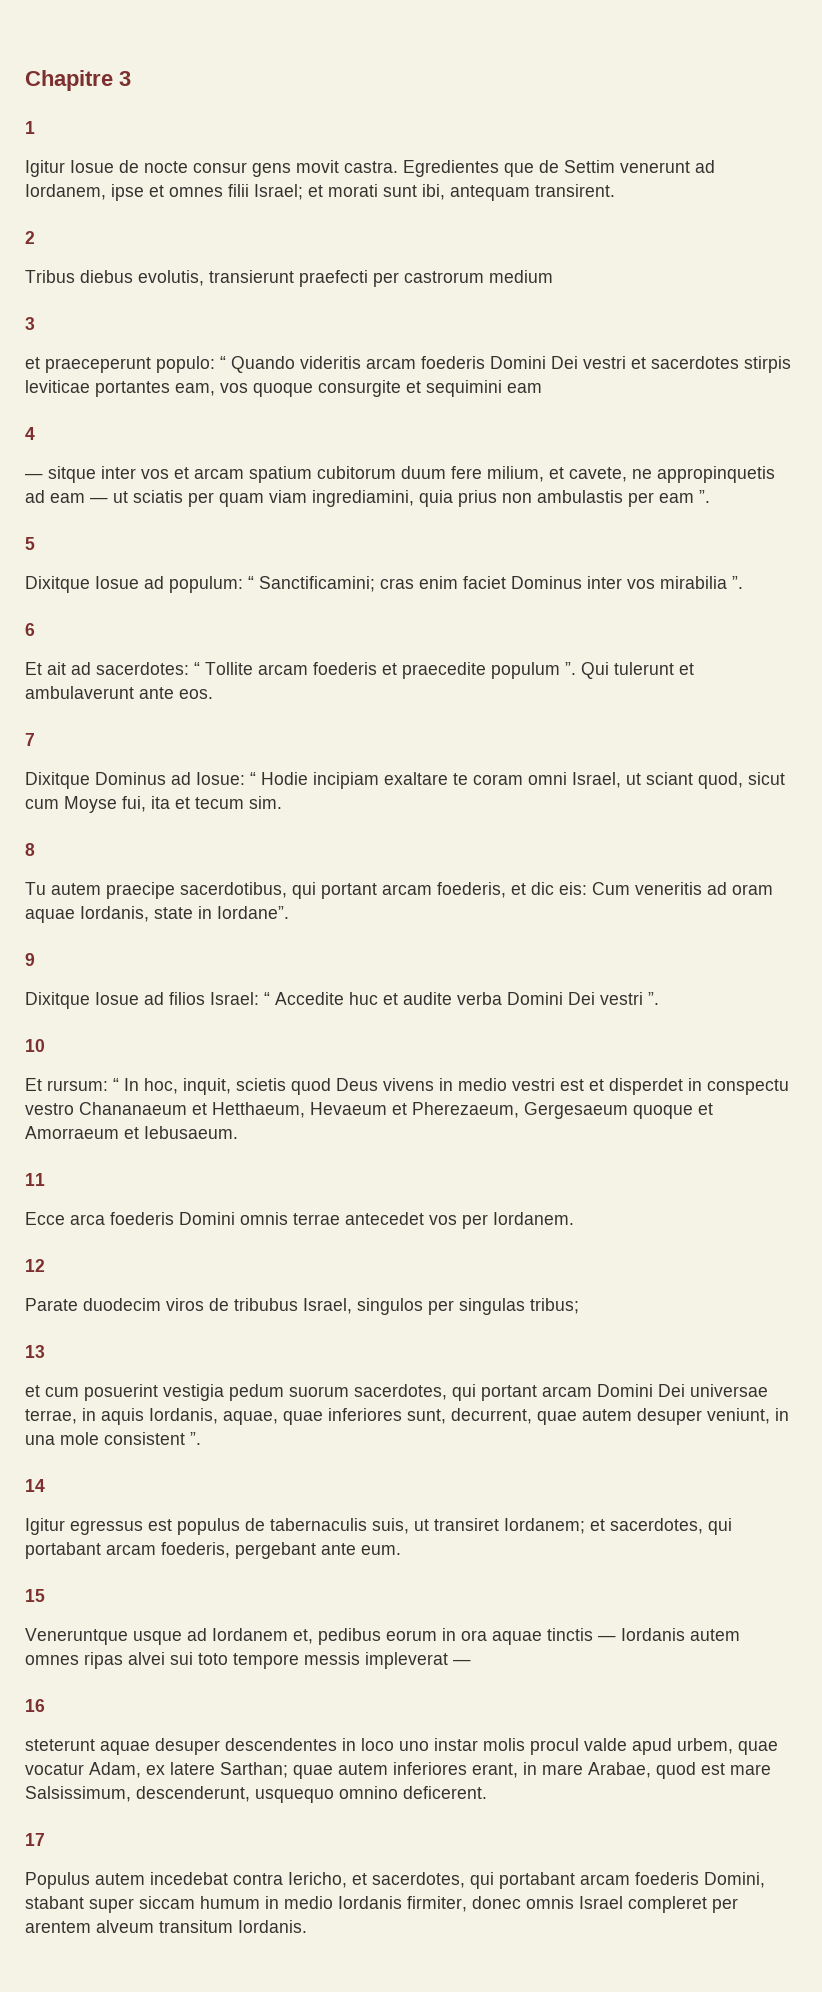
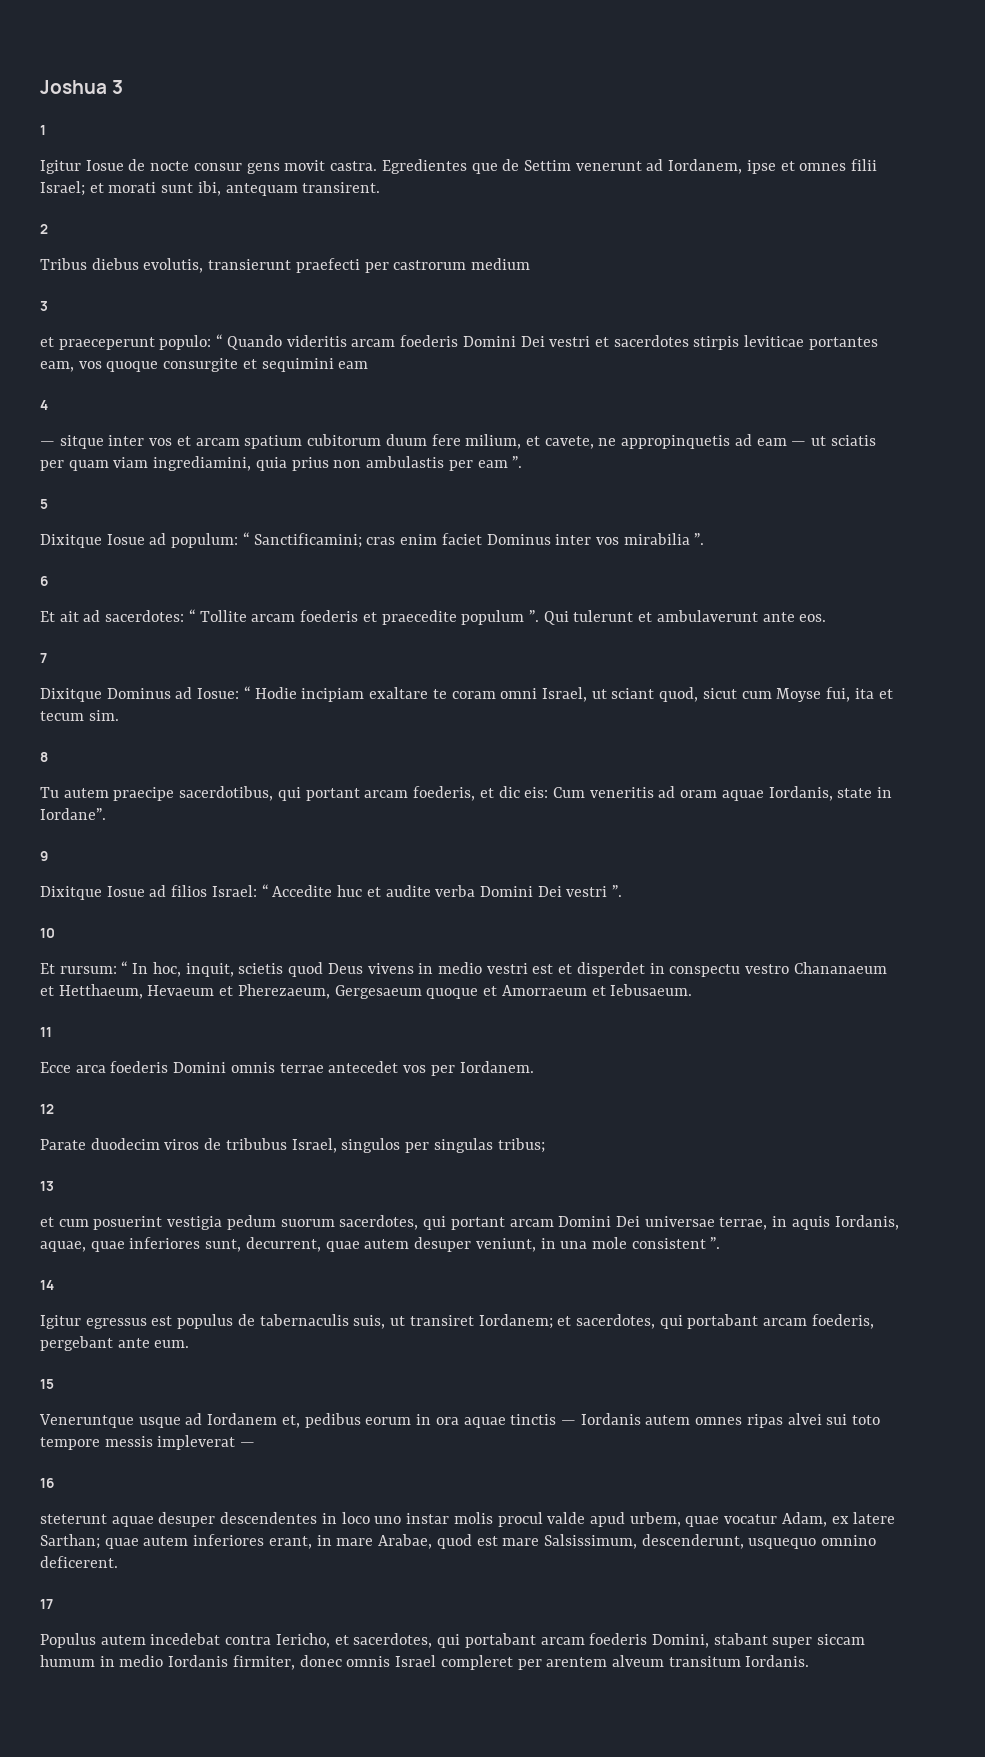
[25,70,113,91] Chapitre -> [40,80,107,94] Joshua

